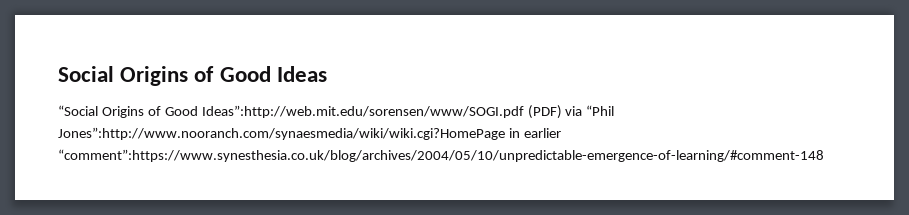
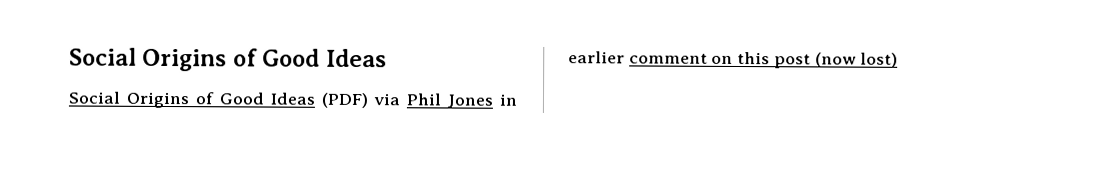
[58,105,524,118] “Social Origins of Good Ideas”:http://web.mit.edu/sorensen/www/SOGI.pdf -> [68,91,316,109] Social Origins of Good Ideas
[586,105,615,116] [58,127,561,140] [58,149,824,162] “Phil Jones”:http://www.nooranch.com/synaesmedia/wiki/wiki.cgi?HomePage in earlier “comment”:https://www.synesthesia.co.uk/blog/archives/2004/05/10/unpredictable-emergence-of-learning/#comment-148 -> [406,93,518,109] [568,51,899,69] Phil Jones in earlier comment on this post (now lost)

